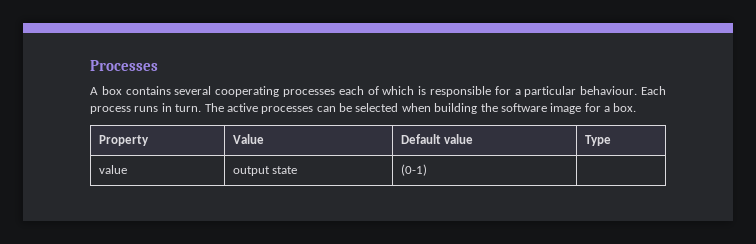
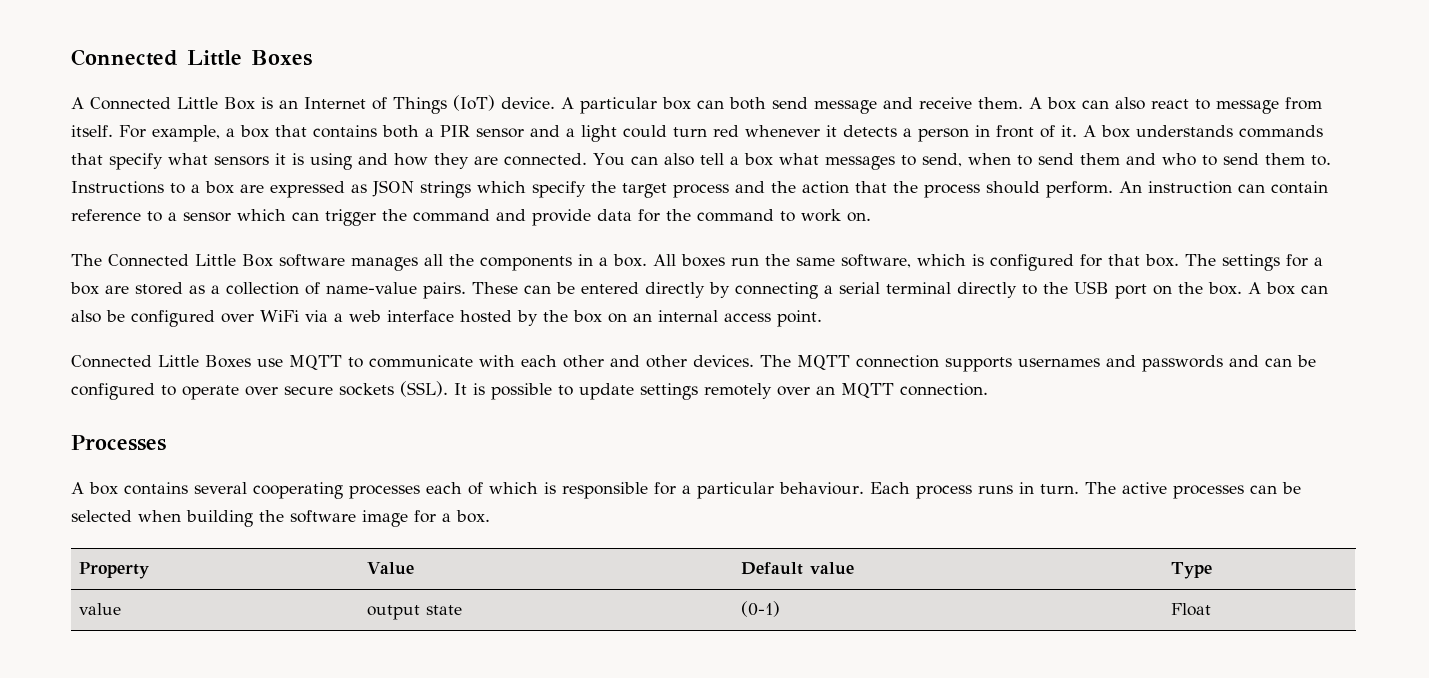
(90, 65) none -> [71,49,312,66] [71,95,1322,114] [71,125,1323,142] [71,153,1331,170] [71,180,1328,198] [71,209,871,226] [71,254,1323,271] [70,281,1328,299] [71,310,822,327] [71,355,1316,372] [71,381,988,400] Connected Little Boxes // A Connected Little Box is an Internet of Things (IoT) device. A particular box can both send message and receive them. A box can also react to message from itself. For example, a box that contains both a PIR sensor and a light could turn red whenever it detects a person in front of it. A box understands commands that specify what sensors it is using and how they are connected. You can also tell a box what messages to send, when to send them and who to send them to. Instructions to a box are expressed as JSON strings which specify the target process and the action that the process should perform. An instruction can contain reference to a sensor which can trigger the command and provide data for the command to work on. // The Connected Little Box software manages all the components in a box. All boxes run the same software, which is configured for that box. The settings for a box are stored as a collection of name-value pairs. These can be entered directly by connecting a serial terminal directly to the USB port on the box. A box can also be configured over WiFi via a web interface hosted by the box on an internal access point. // Connected Little Boxes use MQTT to communicate with each other and other devices. The MQTT connection supports usernames and passwords and can be configured to operate over secure sockets (SSL). It is possible to update settings remotely over an MQTT connection. //
(427, 170) none -> [1170,603,1211,616] Float

